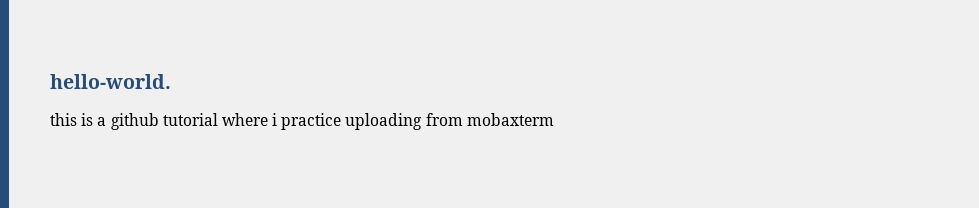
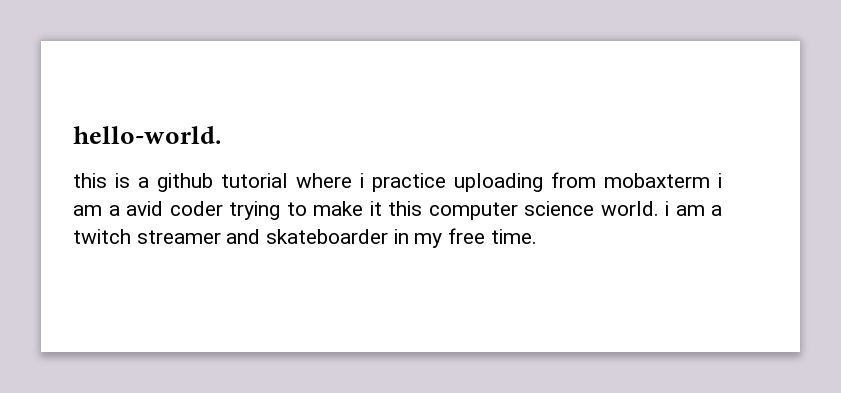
(554, 119) none -> [718,173,722,188] [73,201,722,220] [73,228,537,248] i am a avid coder trying to make it this computer science world. i am a twitch streamer and skateboarder in my free time.

